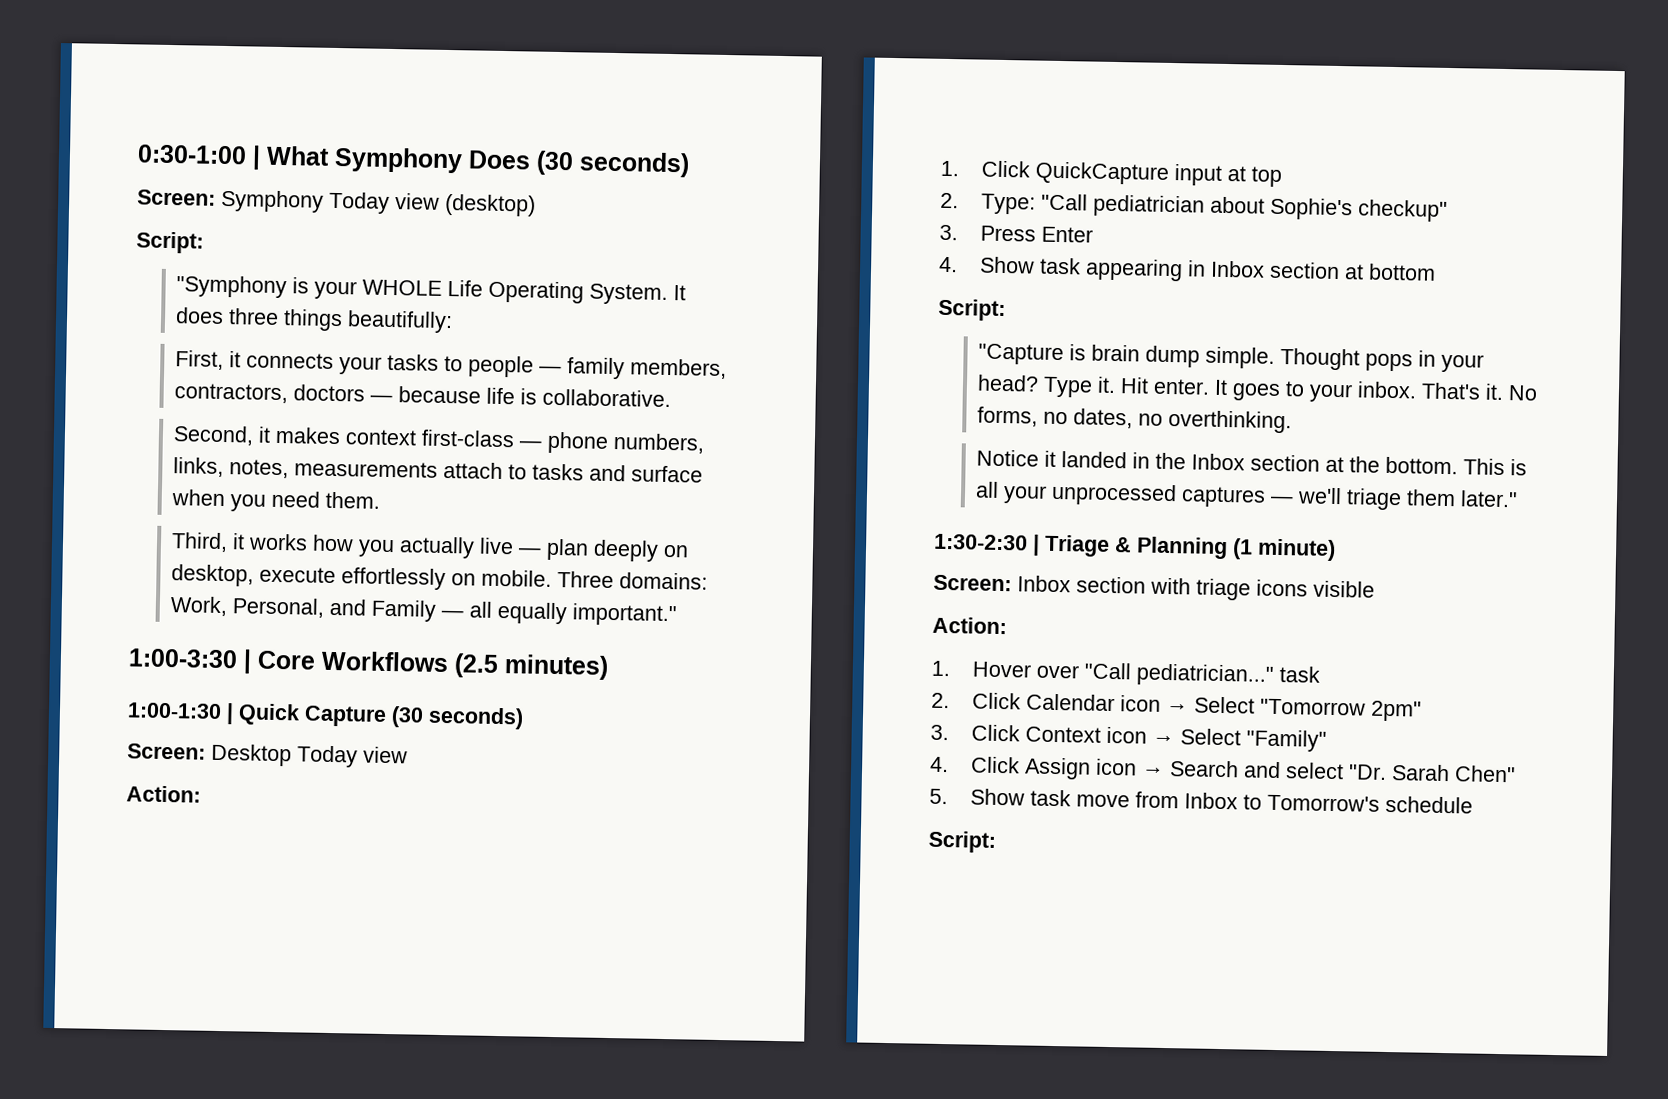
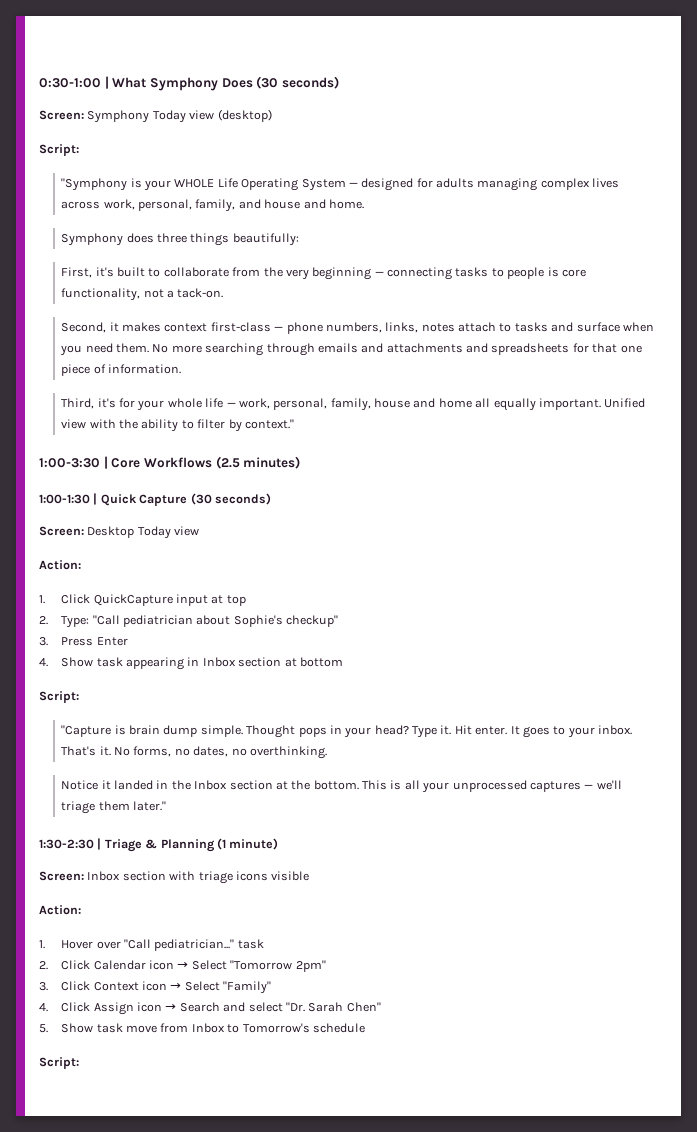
[589,283,687,305] System. It -> [301,178,620,191] [61,199,364,212] [61,233,124,246] System — designed for adults managing complex lives across work, personal, family, and house and home. // Symphony
[229,351,728,380] [174,383,672,408] it connects your tasks to people — family members, contractors, doctors — because life is collaborative. -> [95,267,586,280] [61,288,224,301] it's built to collaborate from the very beginning — connecting tasks to people is core functionality, not a tack-on.
[229,459,439,479] notes, measurements -> [421,323,455,332] notes
[171,532,690,562] [171,564,709,591] [170,596,678,627] // Third, it works how you actually live — plan deeply on desktop, execute effortlessly on mobile. Three domains: Work, Personal, and Family — all equally important." -> [152,343,642,356] [61,364,182,376] [61,398,646,411] [61,419,294,432] No more searching through emails and attachments and spreadsheets for that one piece of information. // Third, it's for your whole life — work, personal, family, house and home all equally important. Unified view with the ability to filter by context."

